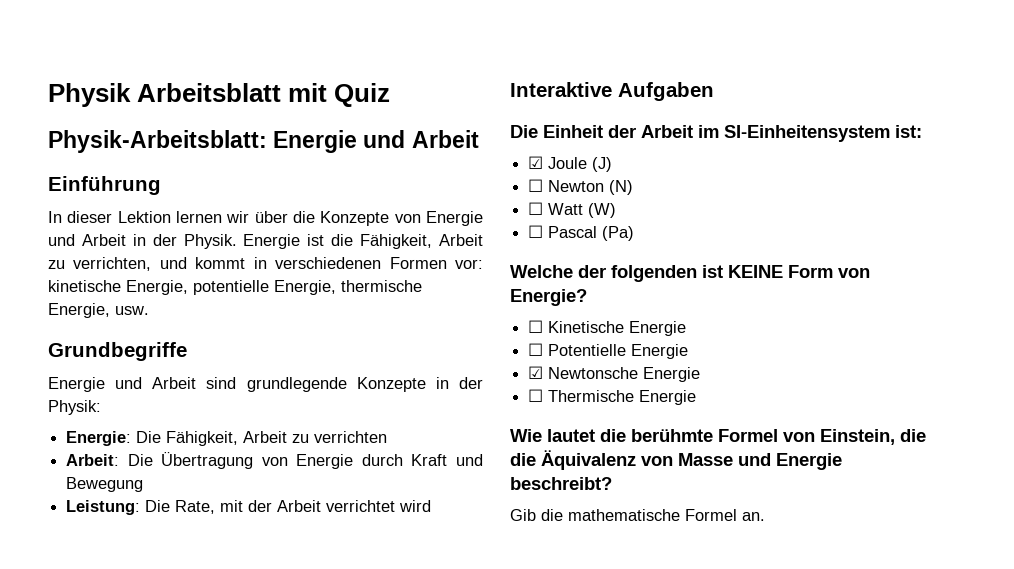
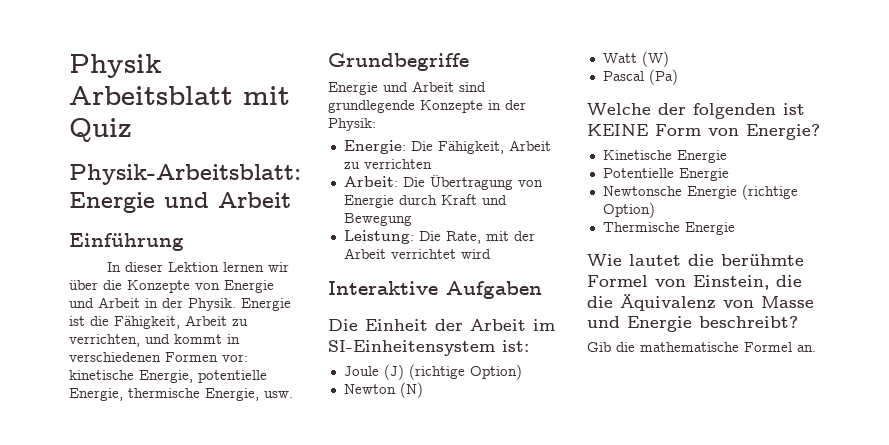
[528,156,544,169] ☑ -> (529, 346) none
[528,179,544,192] // ☐ -> [408,364,522,380] (richtige Option) //
[528,202,544,215] ☐ -> (423, 390) none
[528,225,544,238] ☐ -> (669, 59) none
[528,320,544,333] ☐ -> (820, 132) none
[528,343,544,356] ☐ -> (727, 156) none
[528,366,544,379] ☑ -> (729, 174) none
[528,389,544,402] // ☐ -> [741,184,798,200] [602,202,655,218] (richtige Option) //

